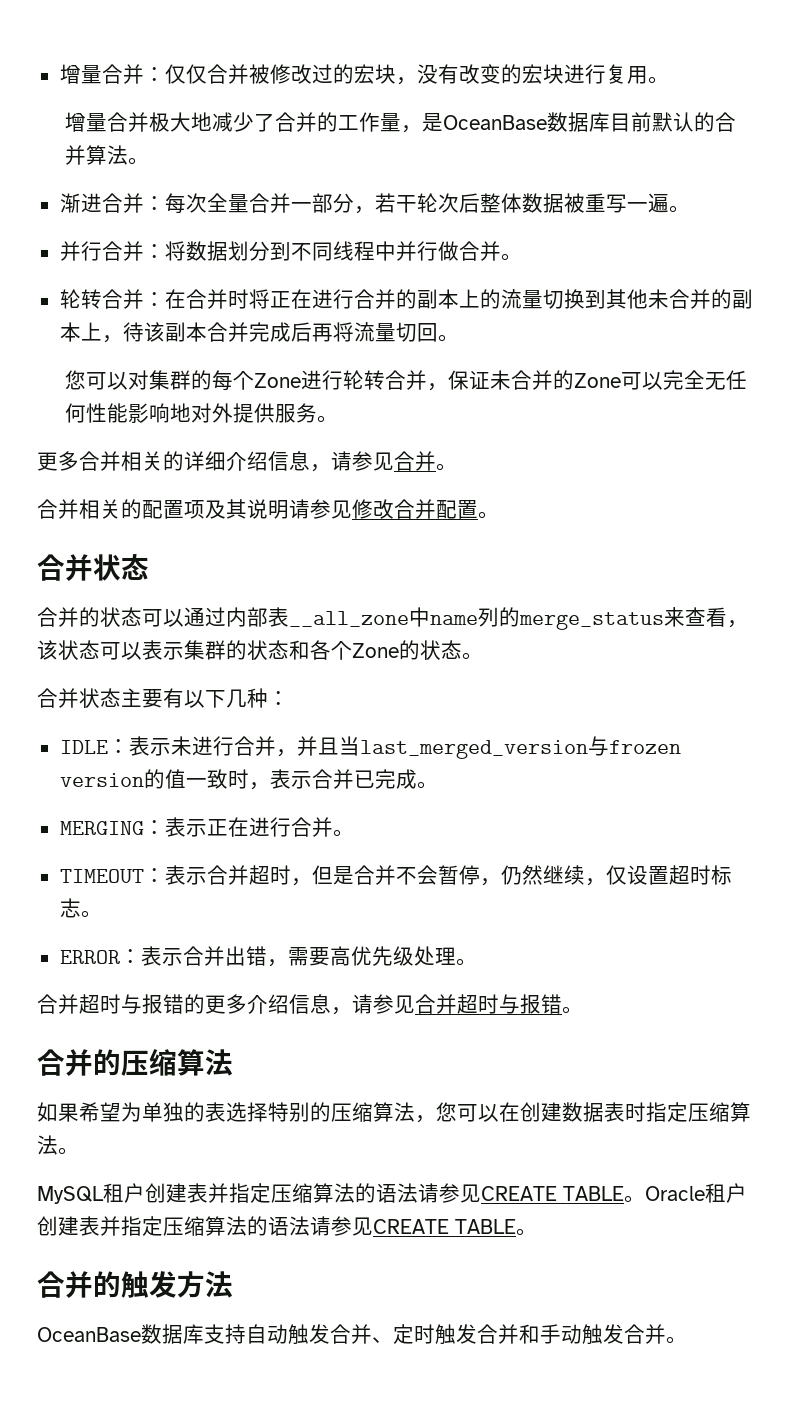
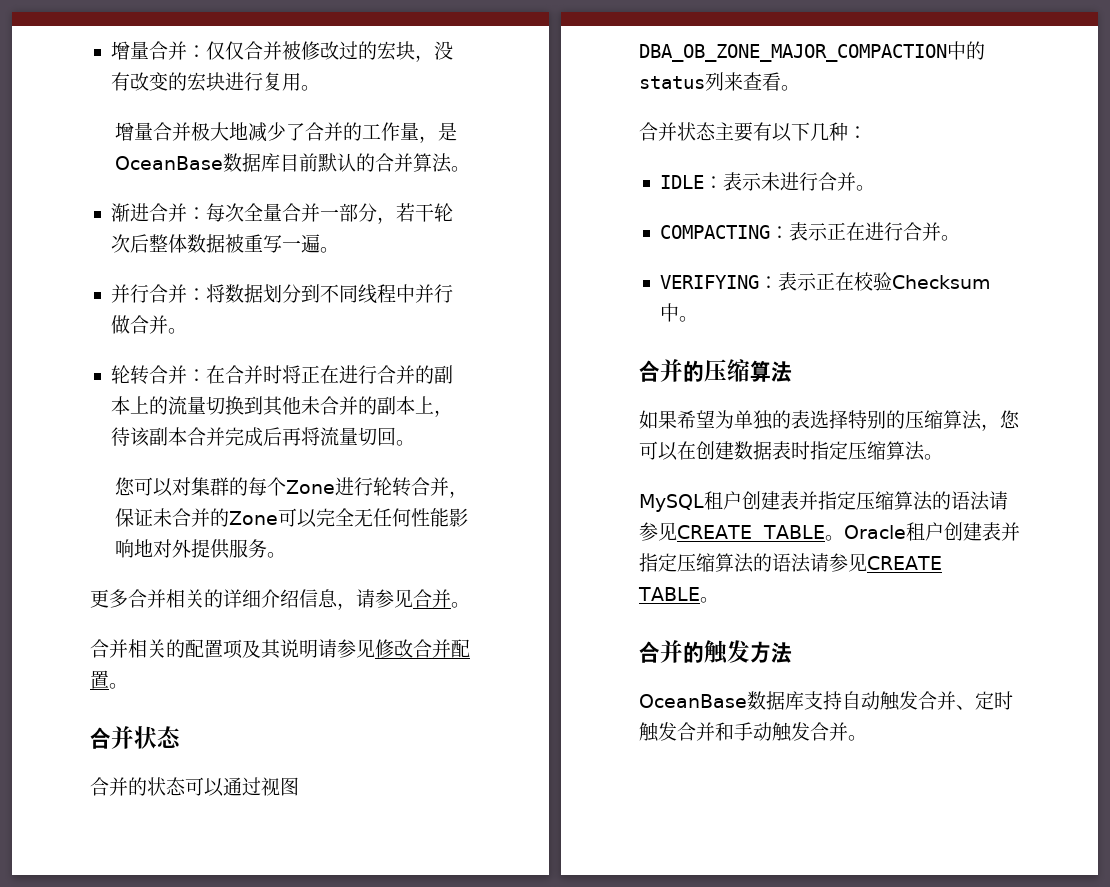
[226,607,748,630] [37,640,462,660] 内部表__all_zone中name列的merge_status来查看，该状态可以表示集群的状态和各个Zone的状态 -> [261,777,299,796] [639,41,985,62] [639,72,781,91] 视图DBA_OB_ZONE_MAJOR_COMPACTION中的status列来查看
[275,736,681,759] [59,769,438,790] [59,821,144,835] ，并且当last_merged_version与frozen version的值一致时，表示合并已完成。 // MERGING -> [855,185,875,191] [659,225,770,239] 。 // COMPACTING
[59,865,732,886] [59,898,102,918] [59,946,477,967] [37,994,562,1015] TIMEOUT：表示合并超时，但是合并不会暂停，仍然继续，仅设置超时标志。 // ERROR：表示合并出错，需要高优先级处理。 // 合并超时与报错的更多介绍信息，请参见合并超时与报错 -> [659,272,991,291] [659,303,679,322] VERIFYING：表示正在校验Checksum中

